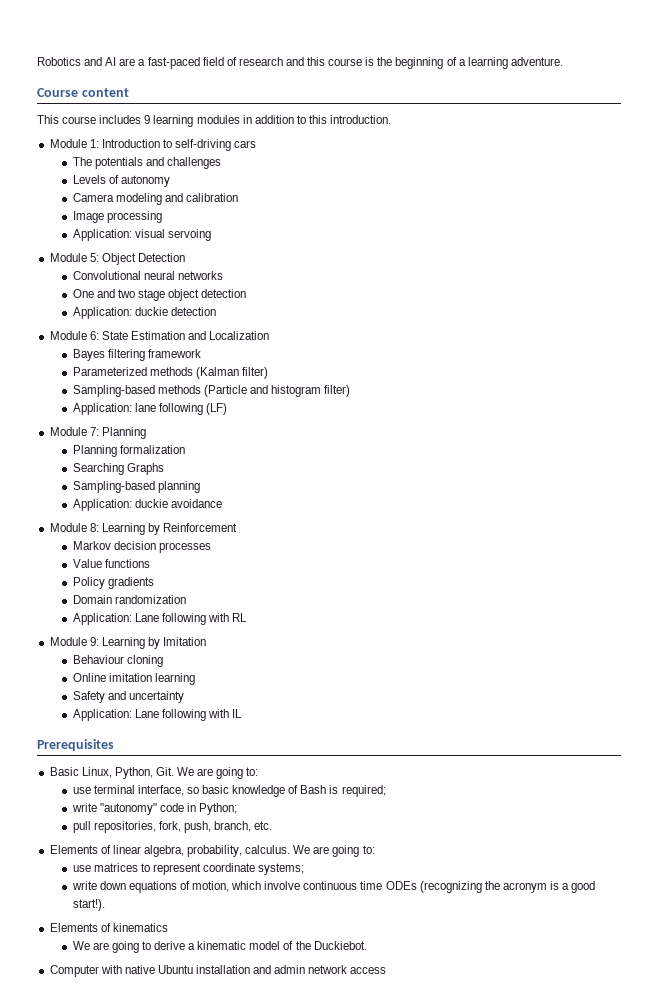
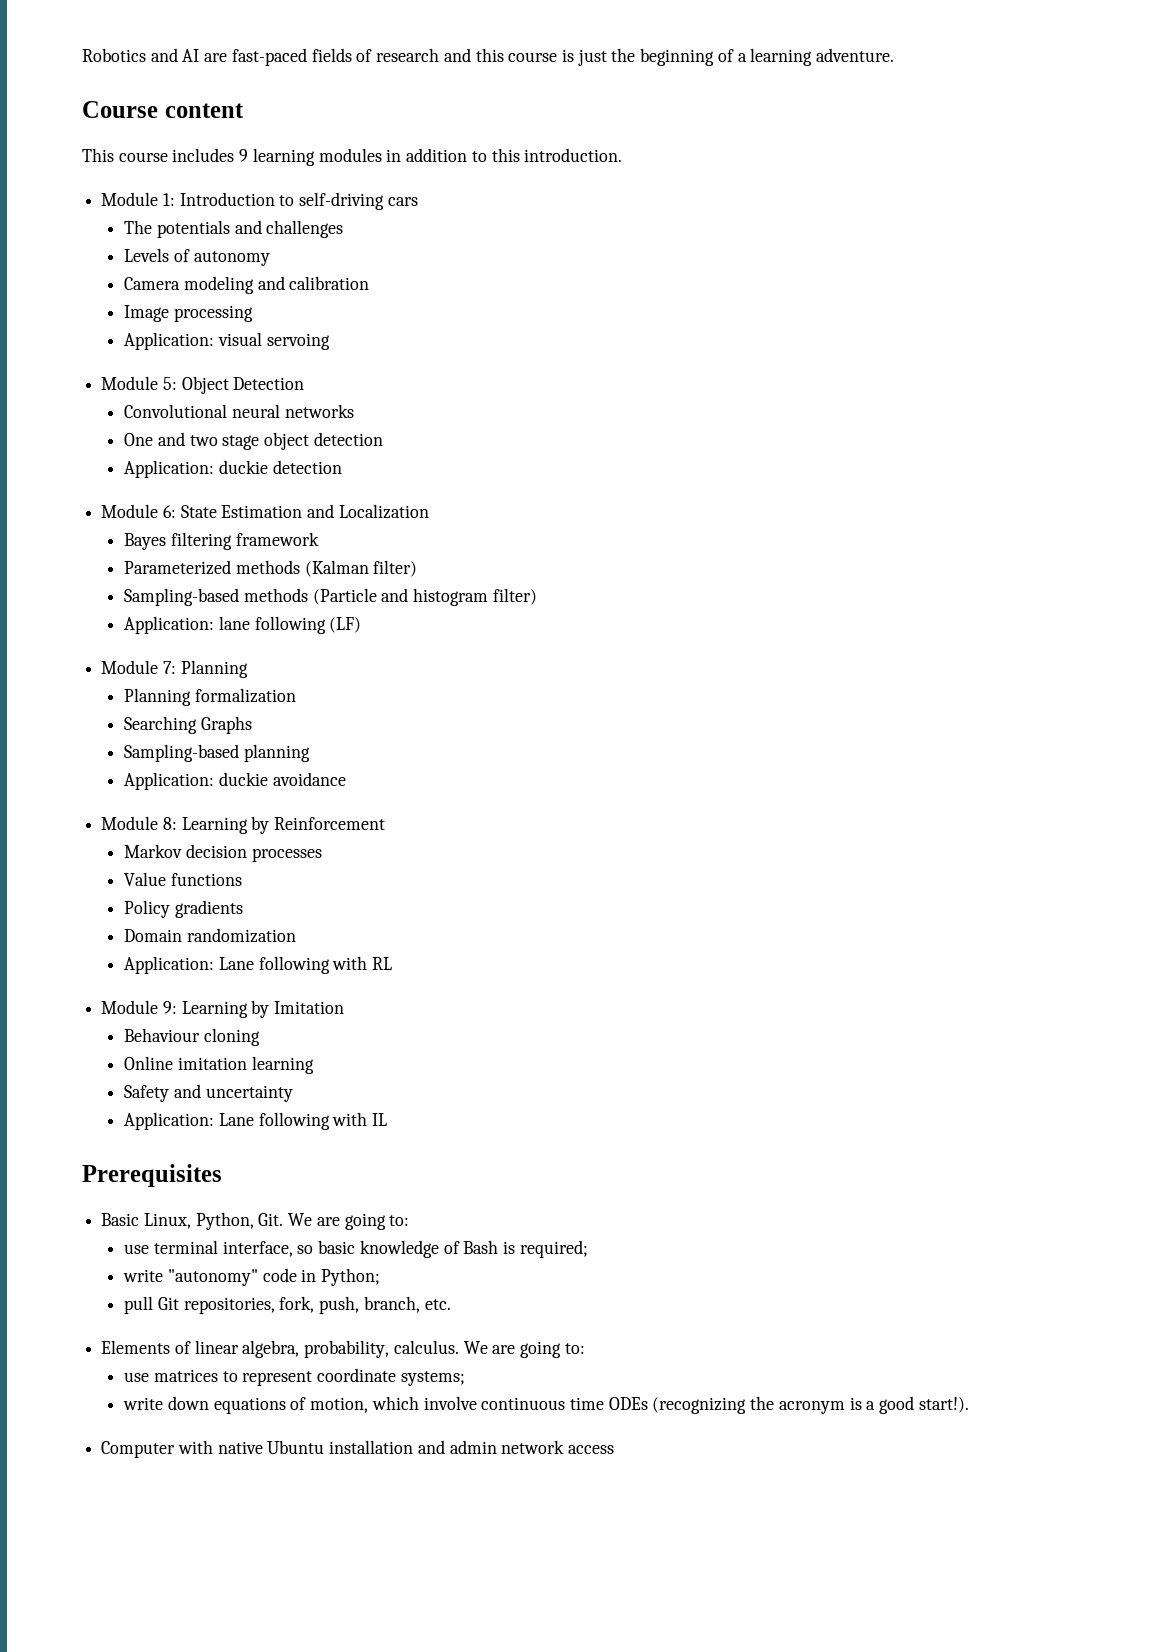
[138,57,224,69] a fast-paced field -> [231,48,352,66] fast-paced fields
(375, 61) none -> [577,49,607,66] just
(91, 827) none -> [157,1297,179,1310] Git
[49,923,168,932] [72,941,367,953] // Elements of kinematics // We are going to derive a kinematic model of the Duckiebot. -> (969, 1405) none

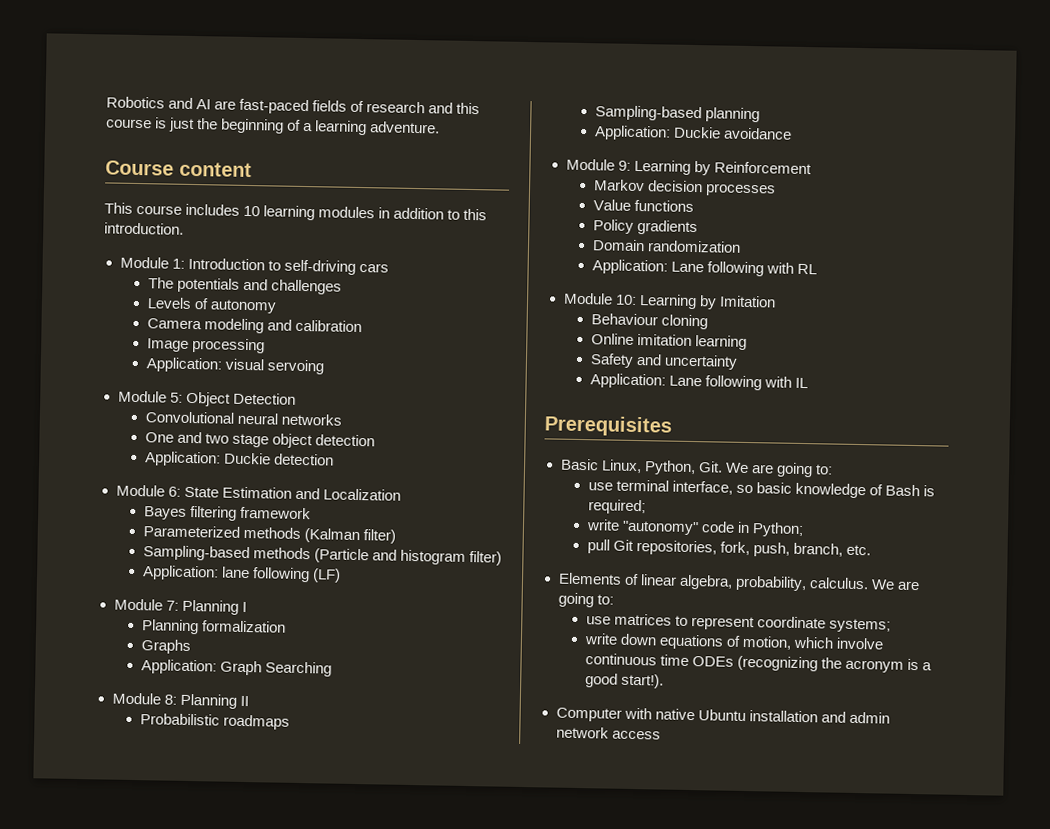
[239,149,249,162] 9 -> [243,205,261,217] 10
[218,460,268,474] duckie -> [223,452,271,465] Duckie
(248, 669) none -> [241,601,247,613] I
[124,716,252,734] Searching Graphs -> [140,639,191,655] [140,659,332,677] [111,692,249,709] [139,713,290,730] Graphs // Application: Graph Searching // Module 8: Planning II // Probabilistic roadmaps
[218,772,268,786] duckie -> [673,126,721,139] Duckie
[162,817,177,830] 8: -> [617,160,631,171] 9:
[162,1001,177,1014] 9: -> [614,294,637,305] 10:

